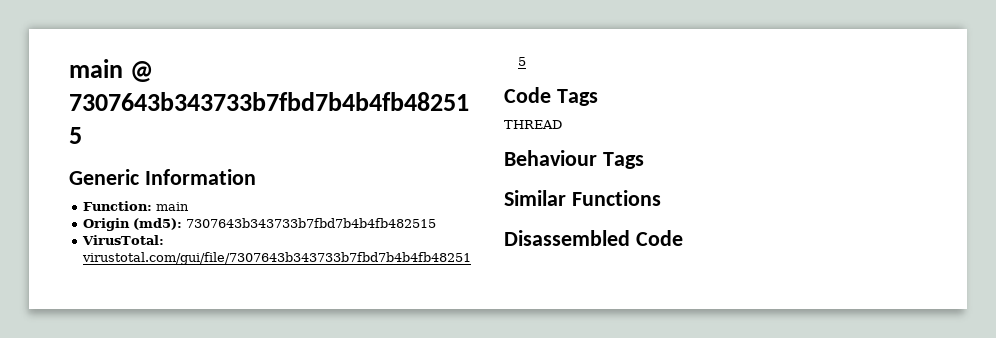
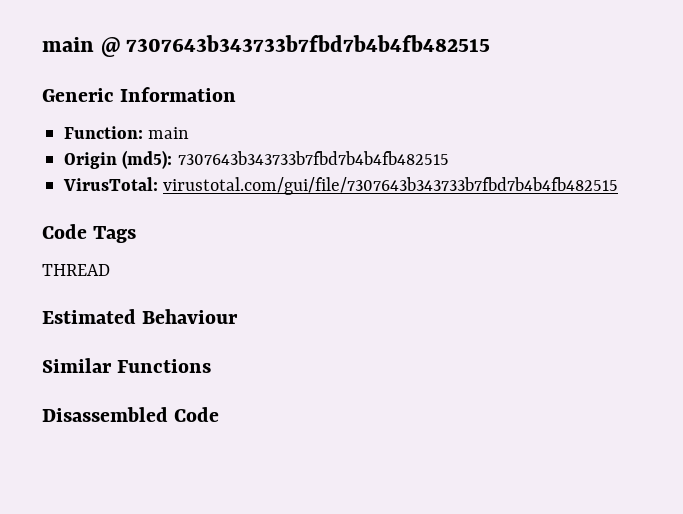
(562, 124) none -> [42,309,136,324] Estimated
[602,152,644,169] Tags -> (239, 316) none

